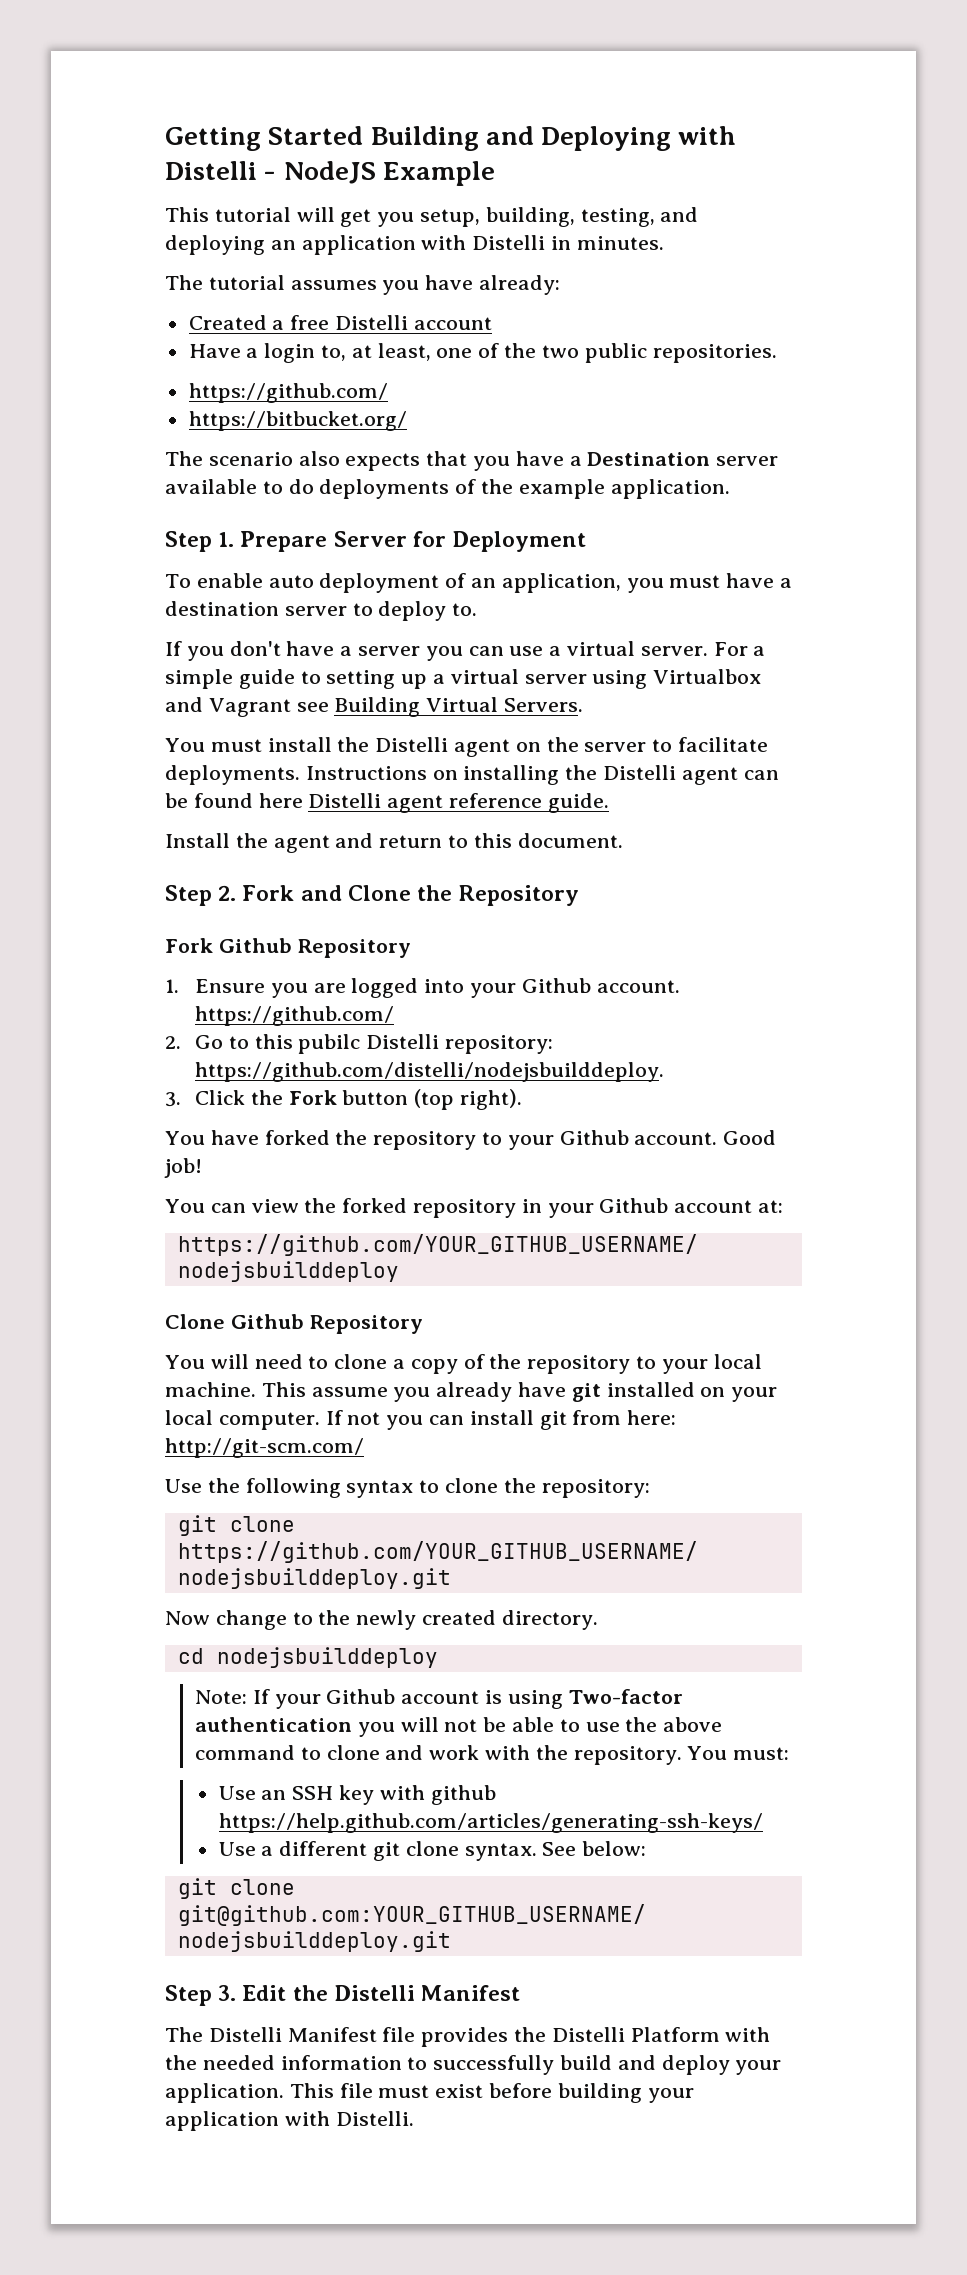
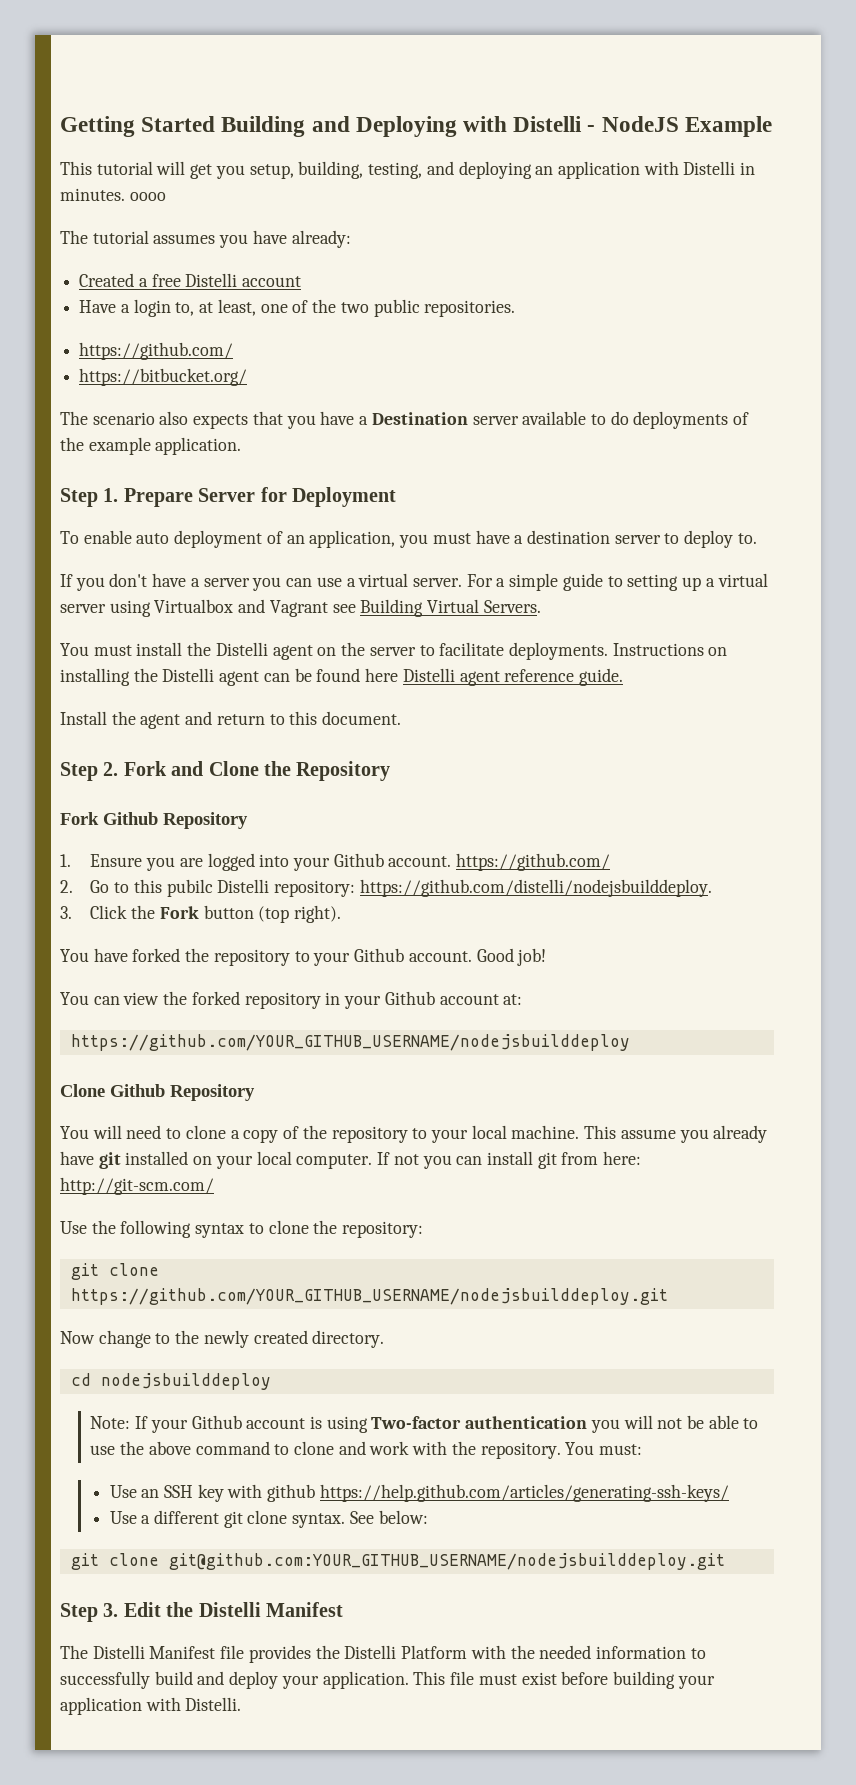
(664, 243) none -> [129,192,166,201] oooo

